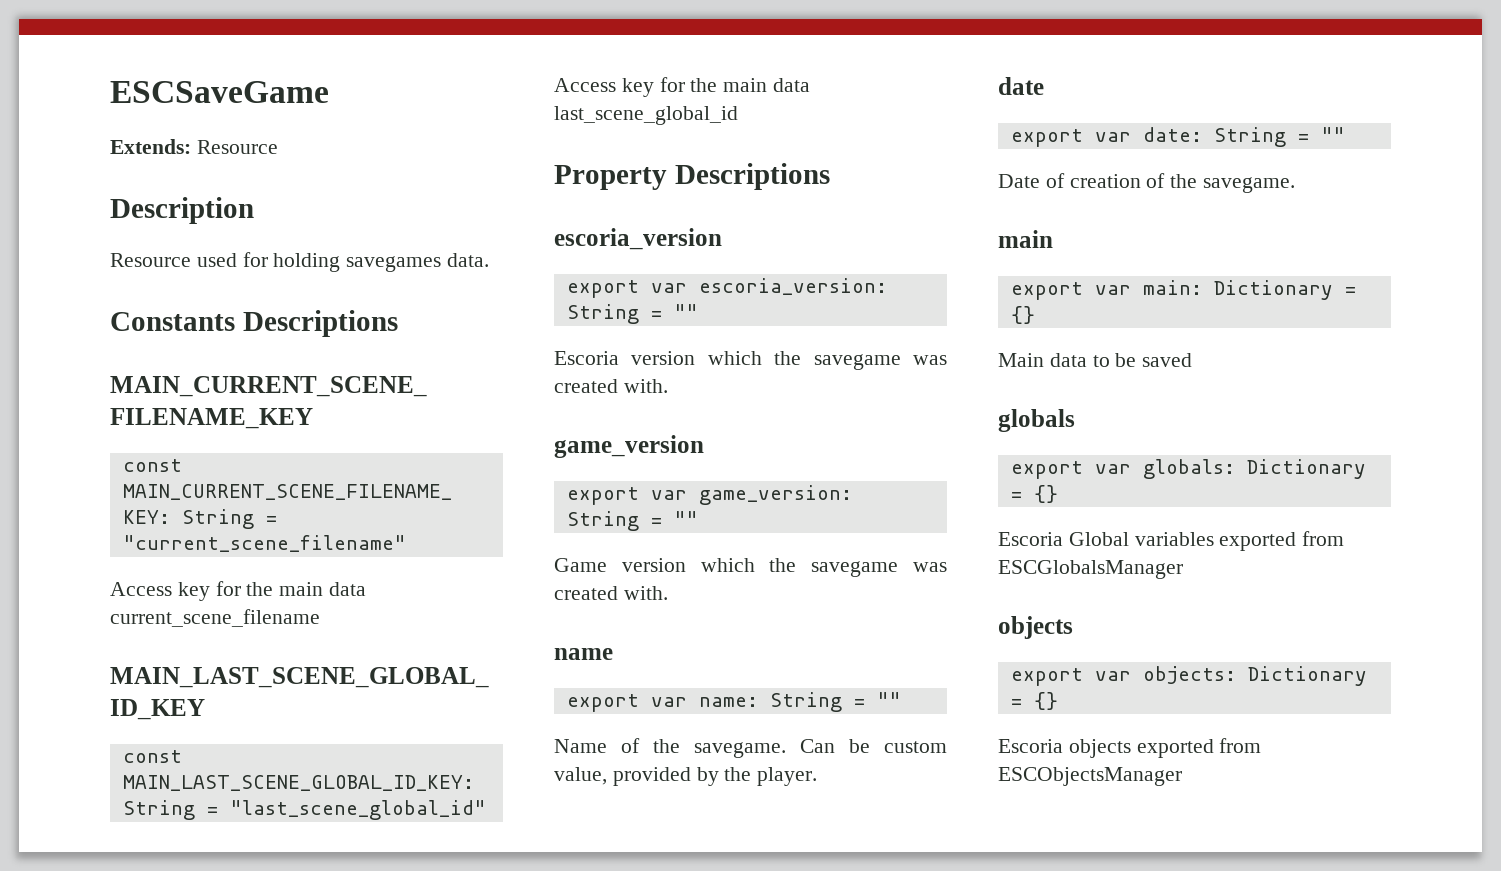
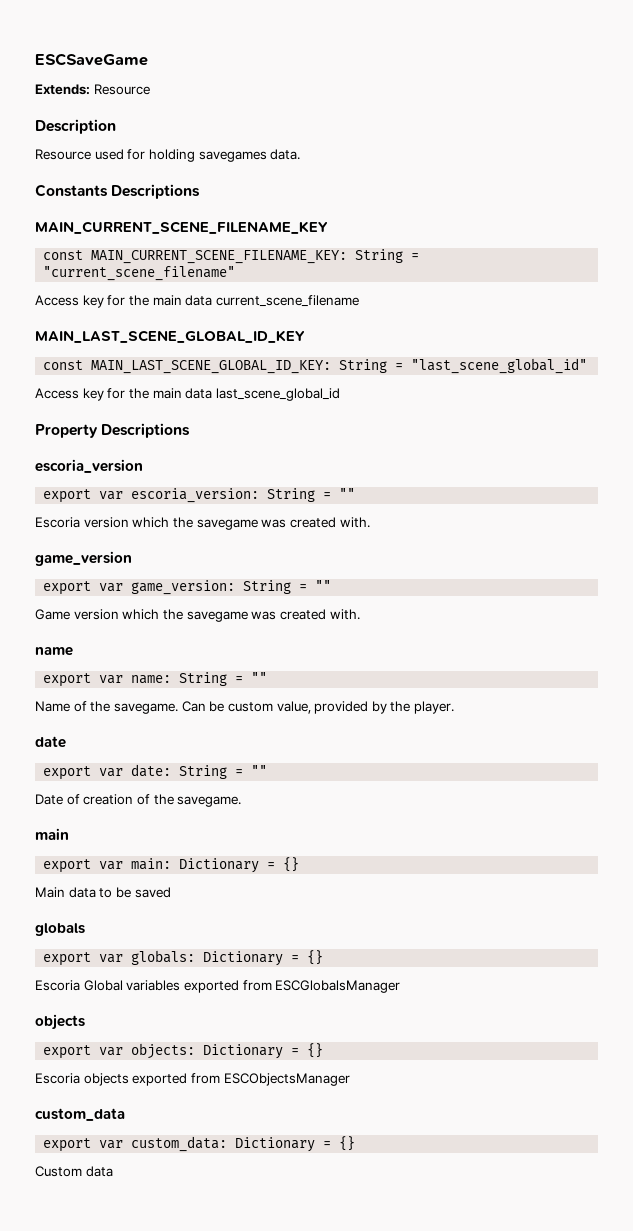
(1182, 776) none -> [35,1108,125,1121] [43,1136,356,1152] [35,1166,113,1177] // custom_data // export var custom_data: Dictionary = {} // Custom data

